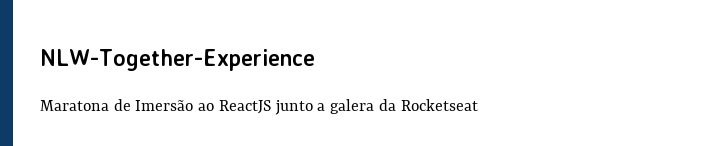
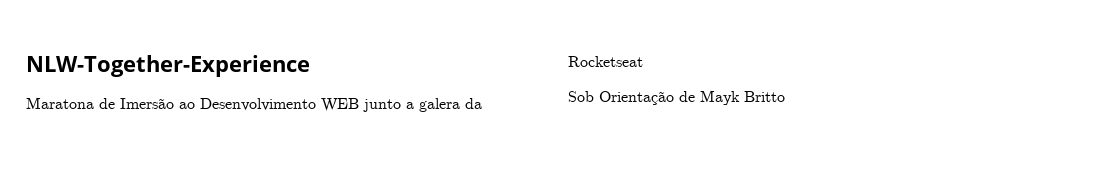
[218,100,271,114] ReactJS -> [200,98,359,112] Desenvolvimento WEB
(478, 105) none -> [568,90,785,105] // Sob Orientação de Mayk Britto

